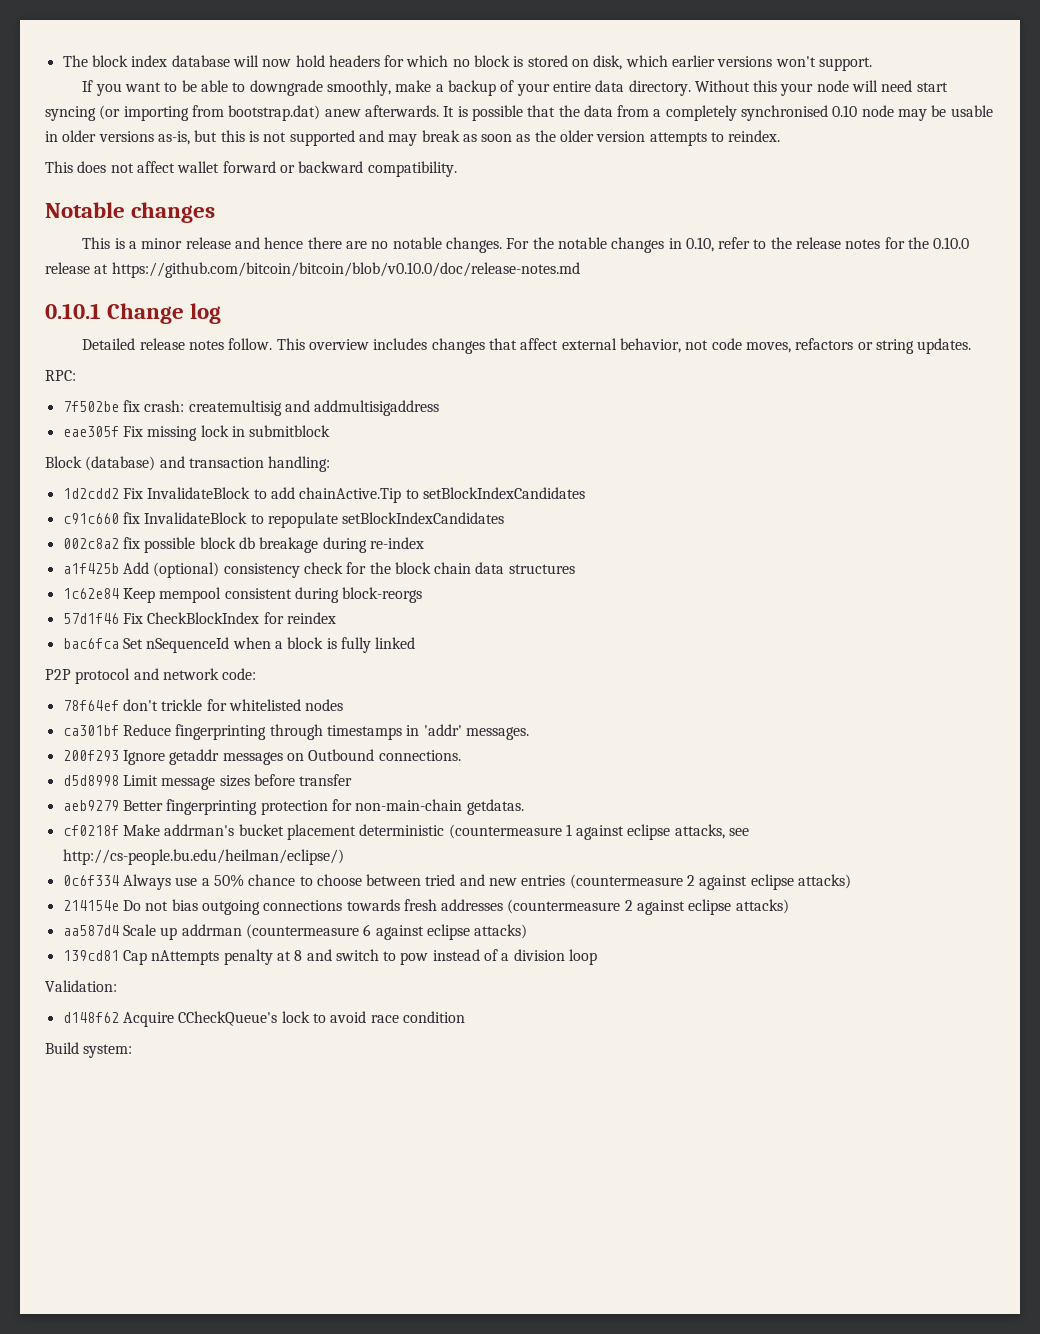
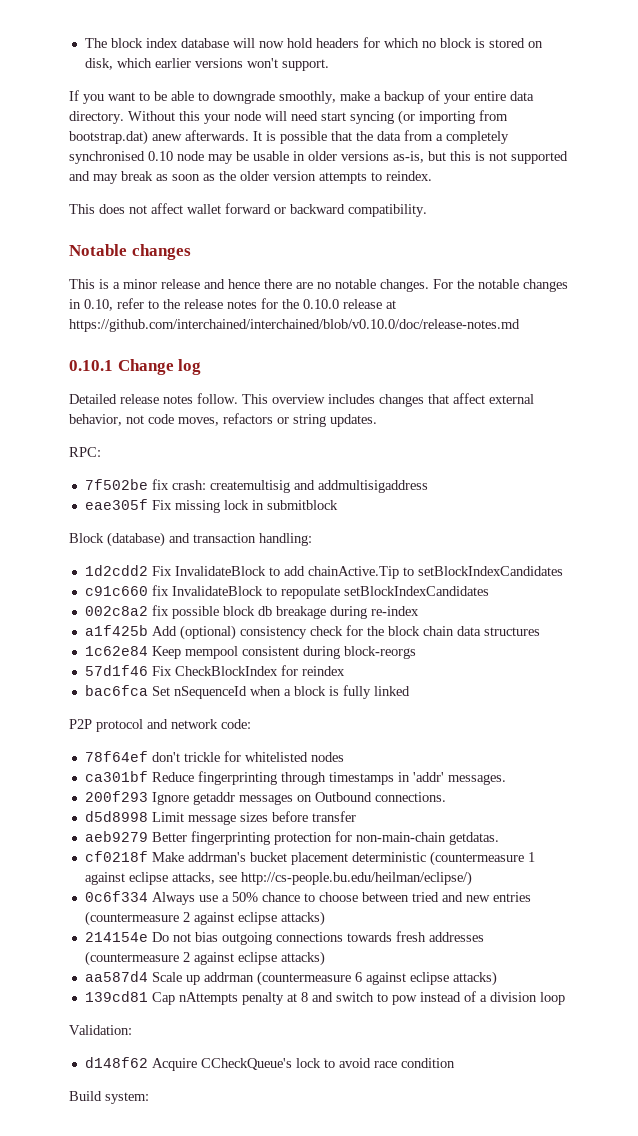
[111,262,580,278] https://github.com/bitcoin/bitcoin/blob/v0.10.0/doc/release-notes.md -> [69,319,520,332] https://github.com/interchained/interchained/blob/v0.10.0/doc/release-notes.md

